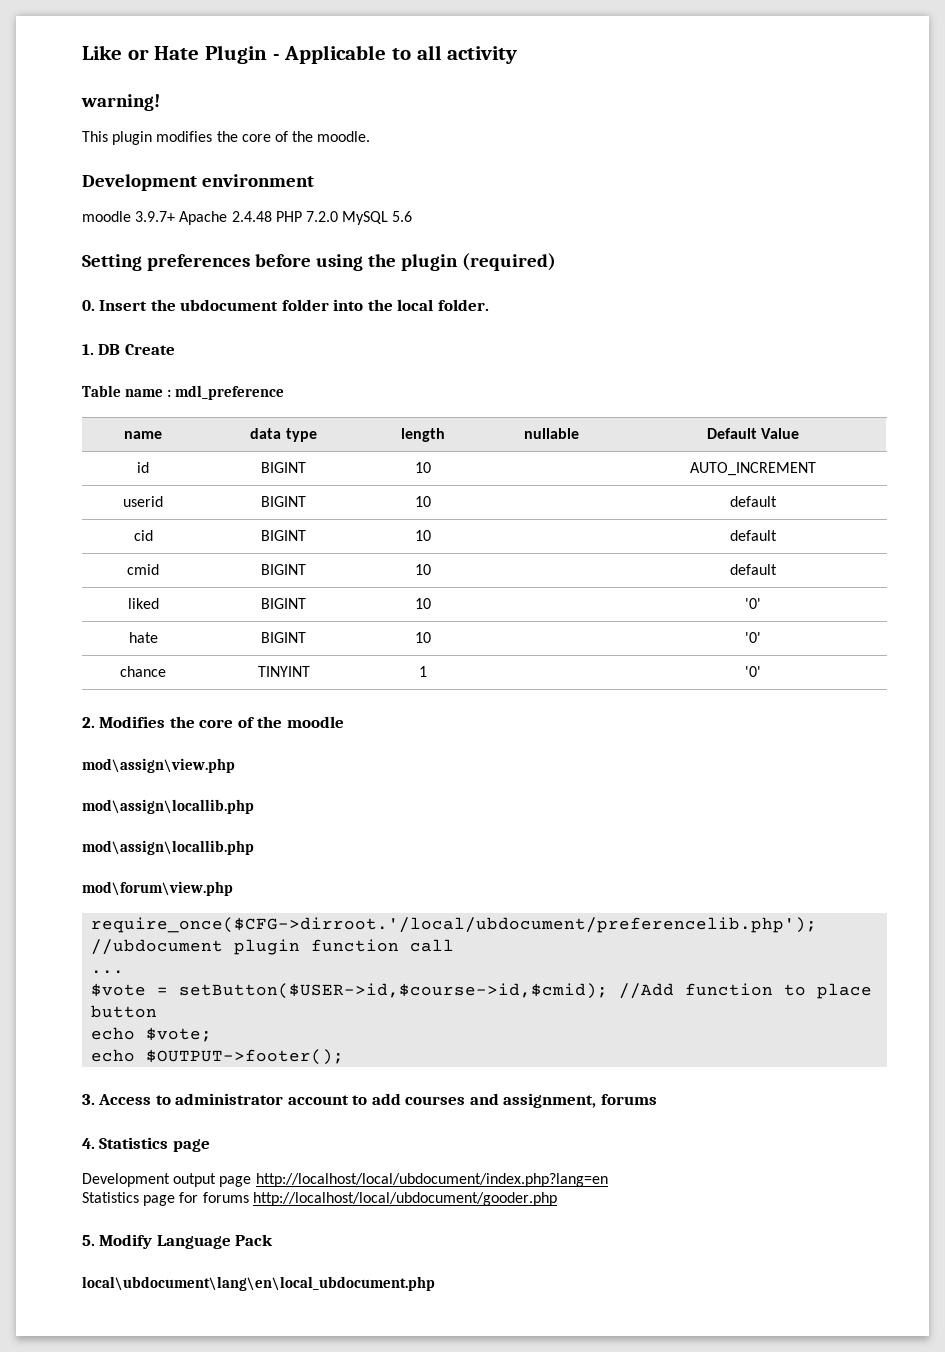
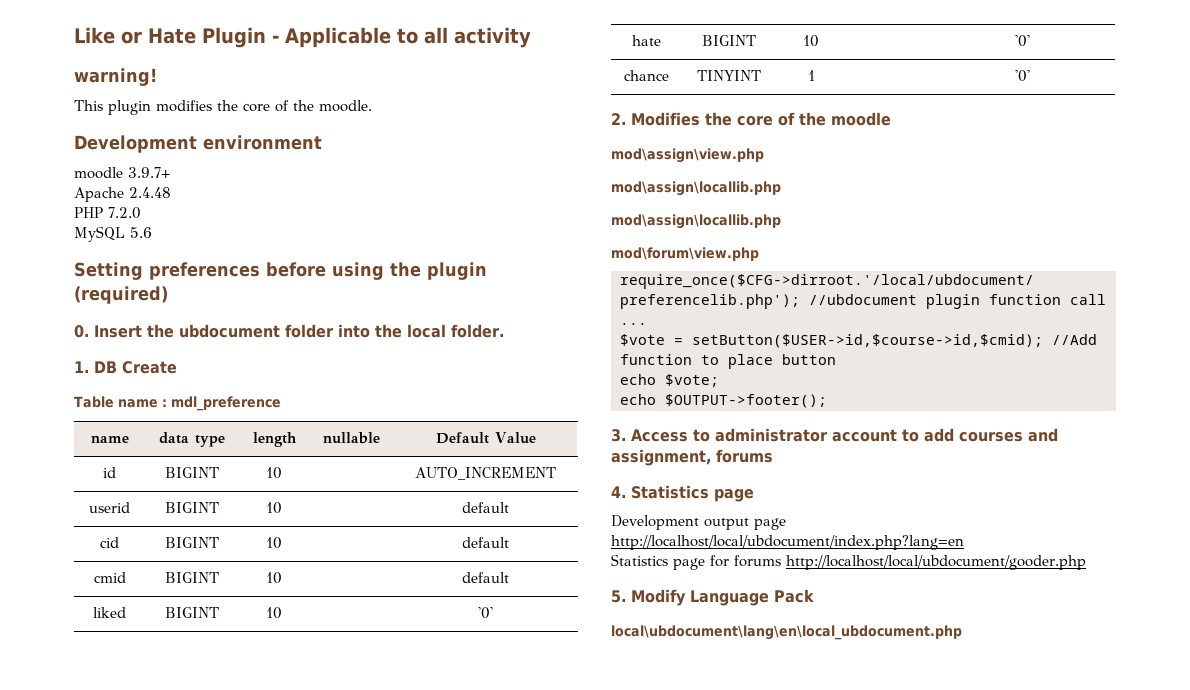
(176, 216) none -> (170, 172) //
(272, 216) none -> (171, 192) //
(338, 216) none -> (141, 213) //

